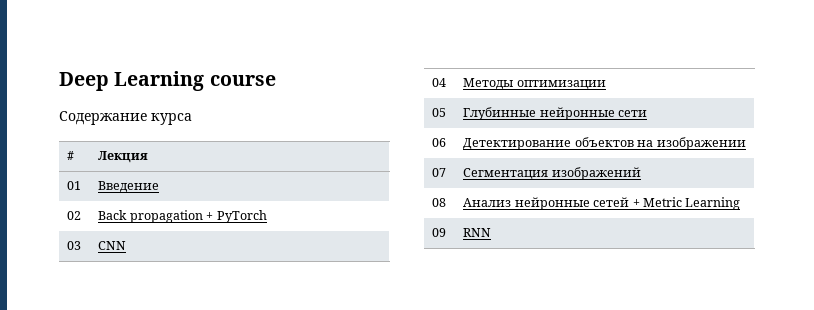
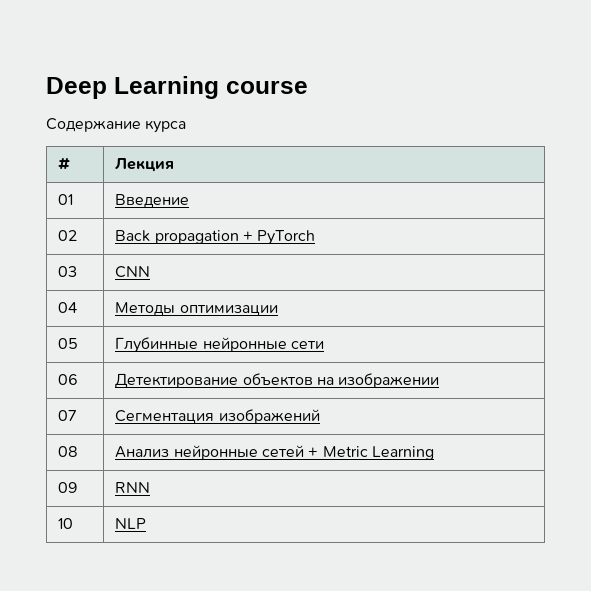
(492, 232) none -> [58,518,74,529] [115,518,147,529] // 10 | NLP

